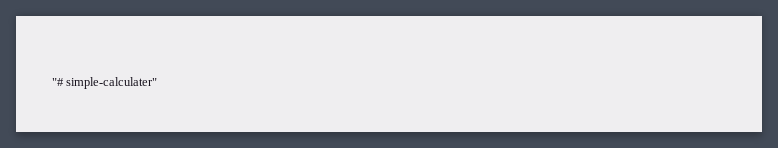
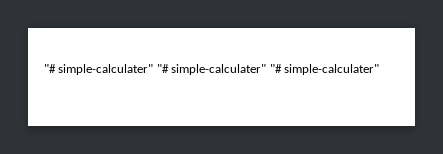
[52,77,158,89] "# simple-calculater" -> [44,64,379,75] "# simple-calculater" "# simple-calculater" "# simple-calculater"

